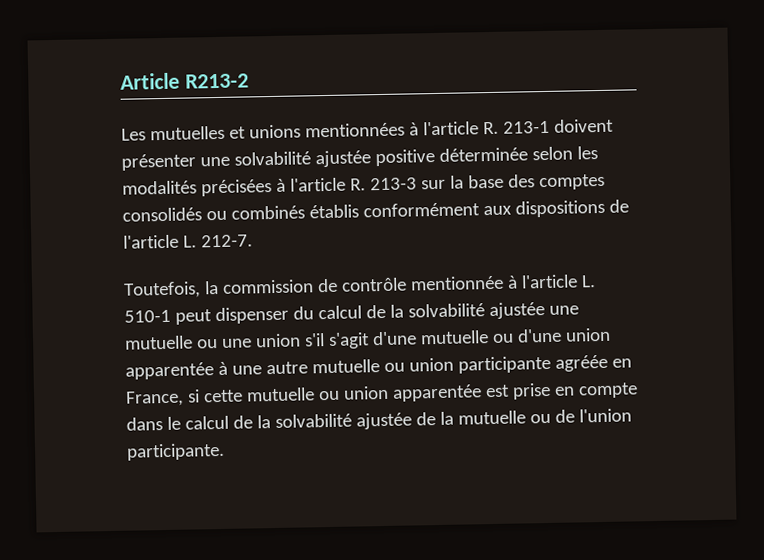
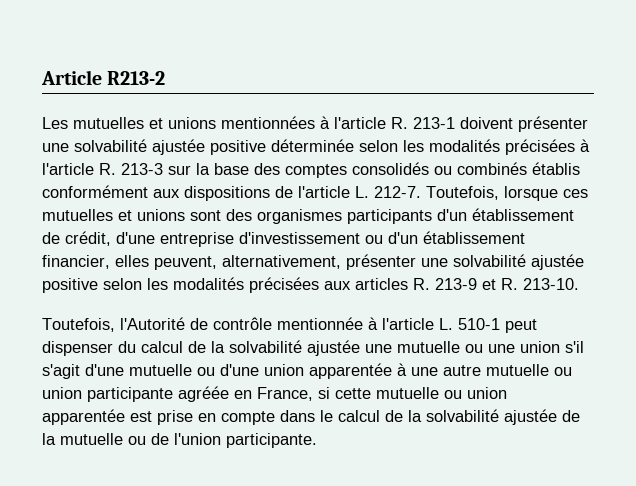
[124,279,314,299] // Toutefois, la commission -> [426,186,588,201] [42,208,574,224] [42,231,525,247] [42,254,584,270] [42,277,579,293] [42,317,185,332] Toutefois, lorsque ces mutuelles et unions sont des organismes participants d'un établissement de crédit, d'une entreprise d'investissement ou d'un établissement financier, elles peuvent, alternativement, présenter une solvabilité ajustée positive selon les modalités précisées aux articles R. 213-9 et R. 213-10. // Toutefois, l'Autorité

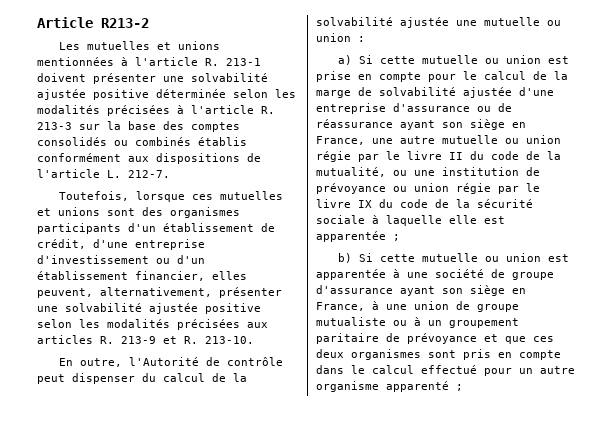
(421, 192) none -> (170, 174) //
[42,318,115,332] Toutefois, -> [58,358,122,367] En outre,
[277,317,500,330] mentionnée à l'article L. 510-1 -> (283, 361) none
[488,341,584,353] [42,363,407,379] une union s'il s'agit d'une mutuelle ou d'une union apparentée à -> [316,33,365,42] [337,55,569,65] [316,71,568,82] [316,87,554,98] [316,103,512,114] [316,119,526,130] [316,136,365,145] union : // a) Si cette mutuelle ou union est prise en compte pour le calcul de la marge de solvabilité ajustée d'une entreprise d'assurance ou de réassurance ayant son siège en France,
[87,386,507,402] [42,409,193,425] participante agréée en France, si cette mutuelle ou union apparentée est prise -> [316,151,561,162] [316,167,540,177] [316,183,540,194] [316,199,533,208] [316,215,505,226] [316,231,400,242] [337,253,569,263] [316,269,554,280] [316,285,526,296] [316,301,519,312] [316,317,519,328] [316,333,554,344] [316,349,491,360] régie par le livre II du code de la mutualité, ou une institution de prévoyance ou union régie par le livre IX du code de la sécurité sociale à laquelle elle est apparentée ; // b) Si cette mutuelle ou union est apparentée à une société de groupe d'assurance ayant son siège en France, à une union de groupe mutualiste ou à un groupement paritaire de prévoyance et que ces deux organismes sont pris
[385,409,580,425] [42,433,317,448] de la solvabilité ajustée de la mutuelle ou de l'union participante. -> [421,365,575,376] [316,381,463,392] effectué pour un autre organisme apparenté ;

